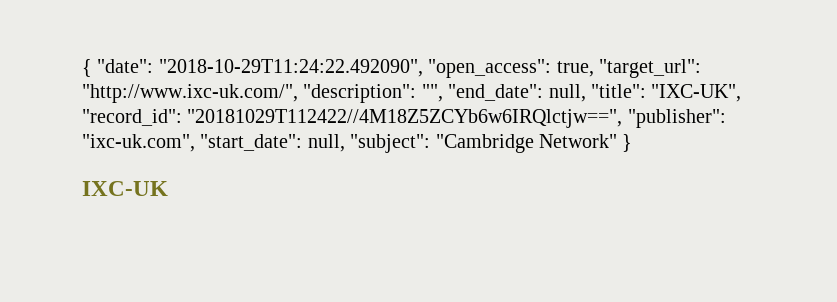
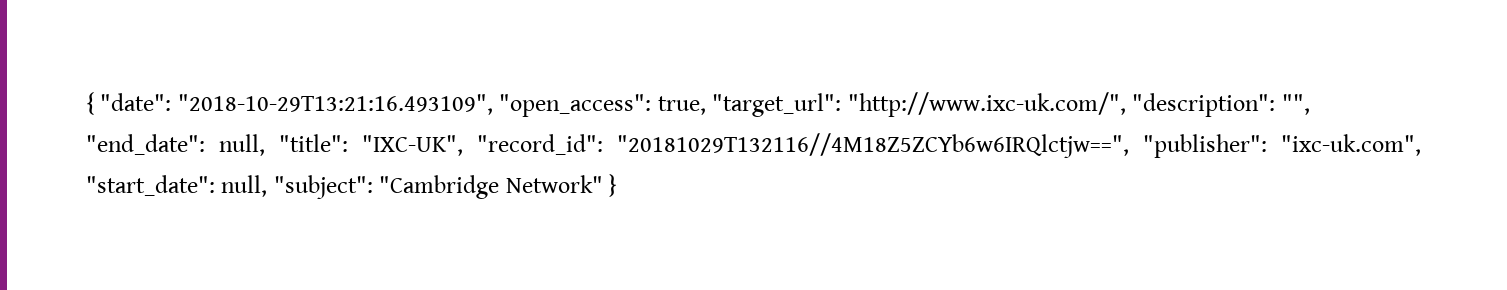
[158,59,423,77] "2018-10-29T11:24:22.492090", -> [177,94,493,115] "2018-10-29T13:21:16.493109",
[187,109,623,128] "20181029T112422//4M18Z5ZCYb6w6IRQlctjw==", -> [617,133,1129,158] "20181029T132116//4M18Z5ZCYb6w6IRQlctjw==",
[82,181,168,196] // IXC-UK -> (618, 185) none

